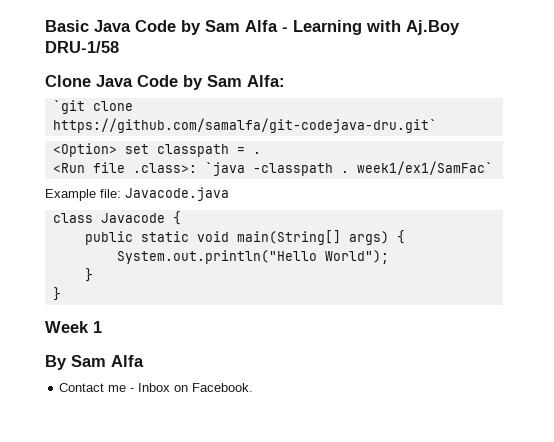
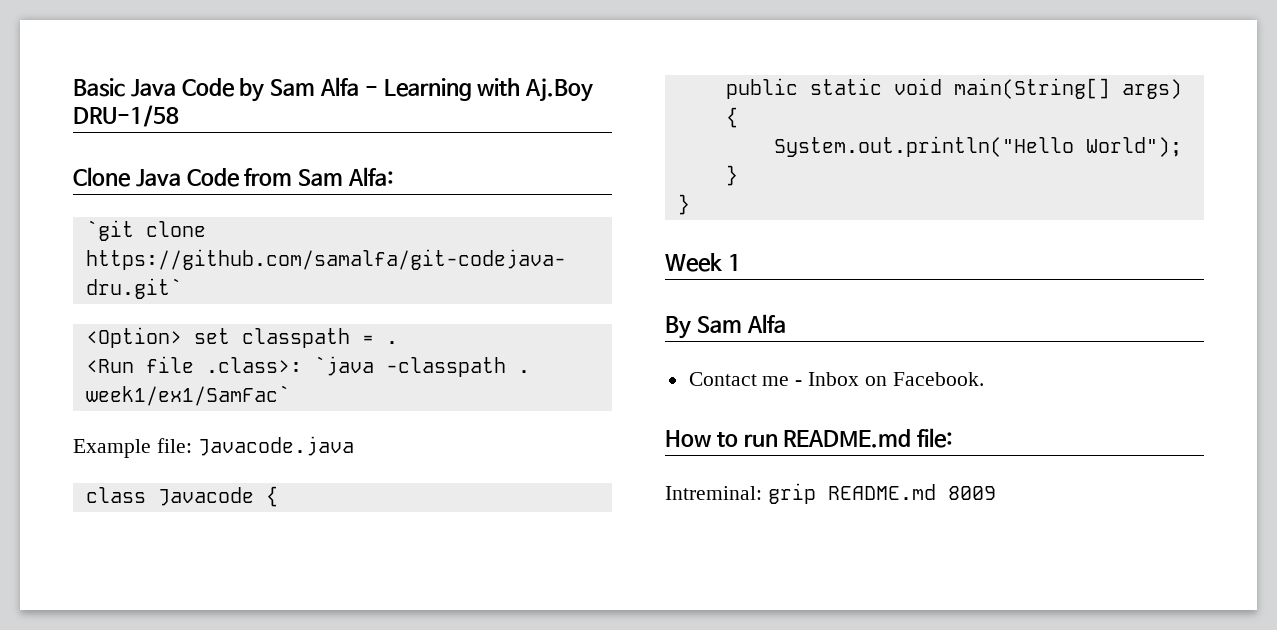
[183,75,203,90] by -> [244,168,293,186] from
(254, 387) none -> [665,428,954,448] [665,483,996,504] // How to run README.md file: // Intreminal: grip README.md 8009

